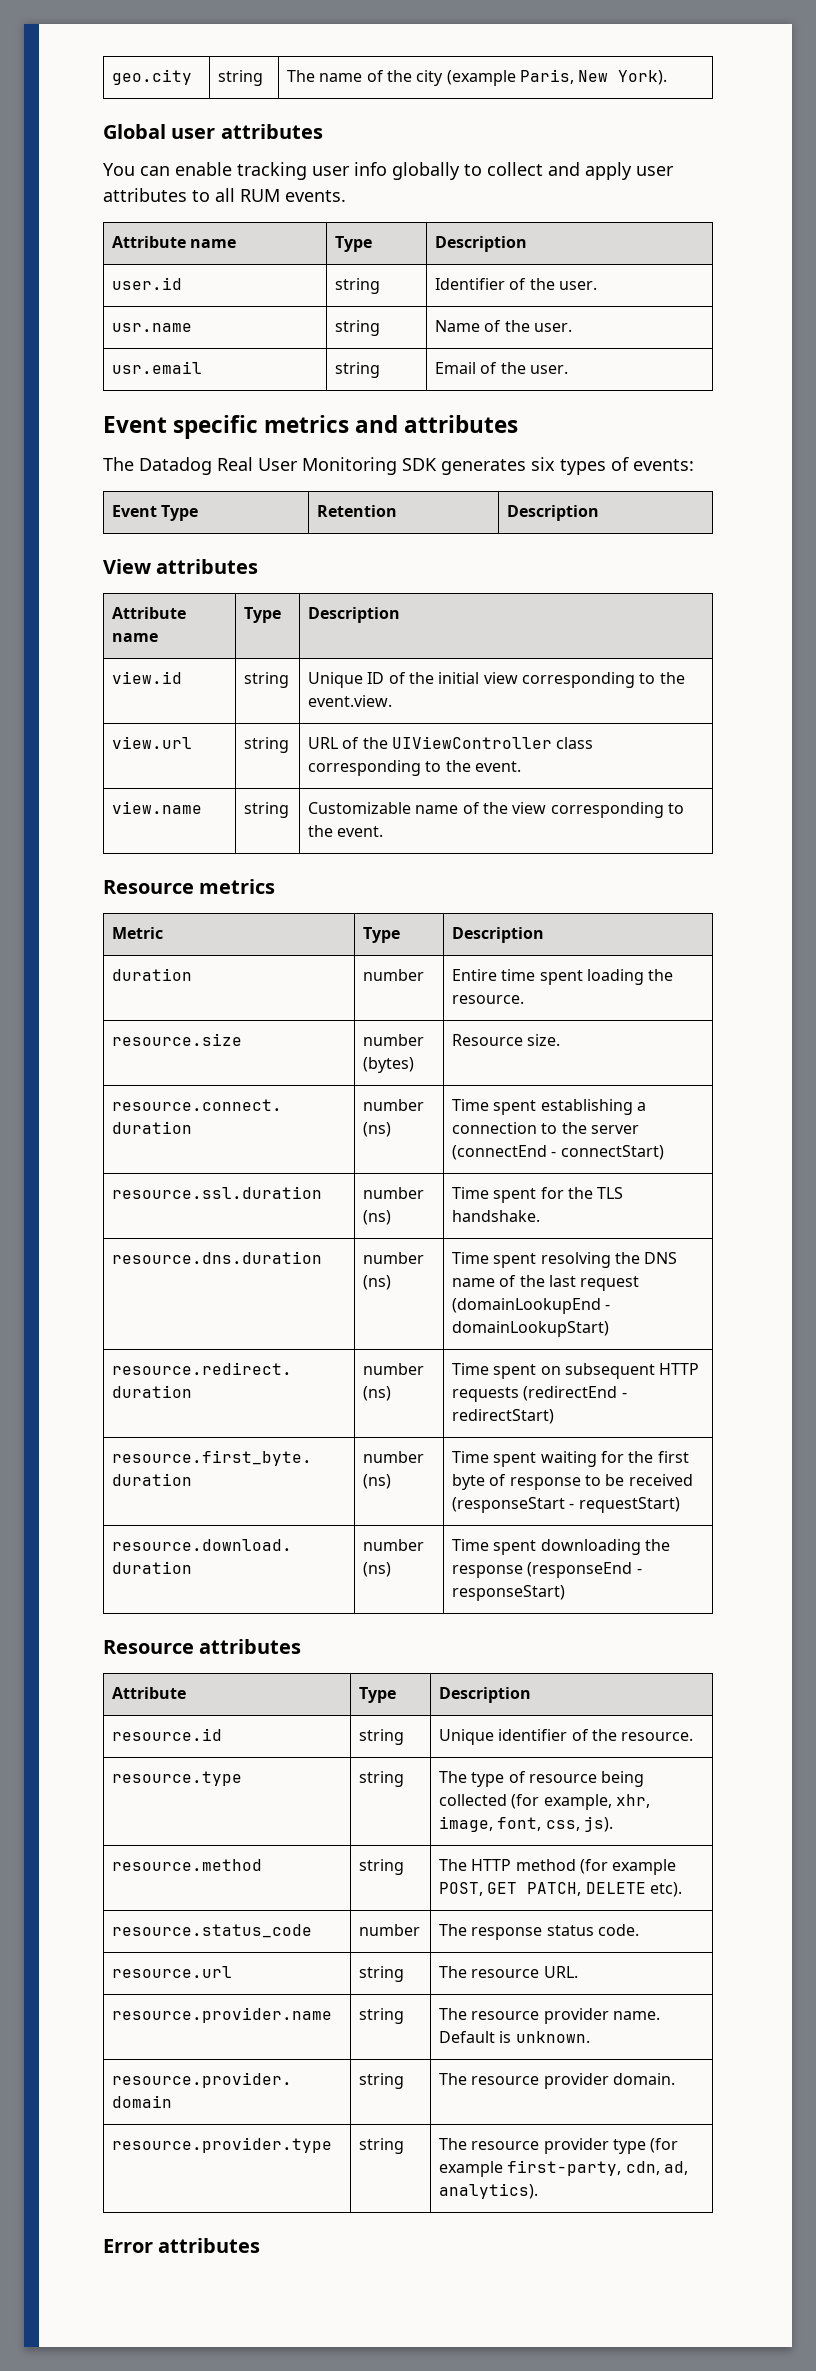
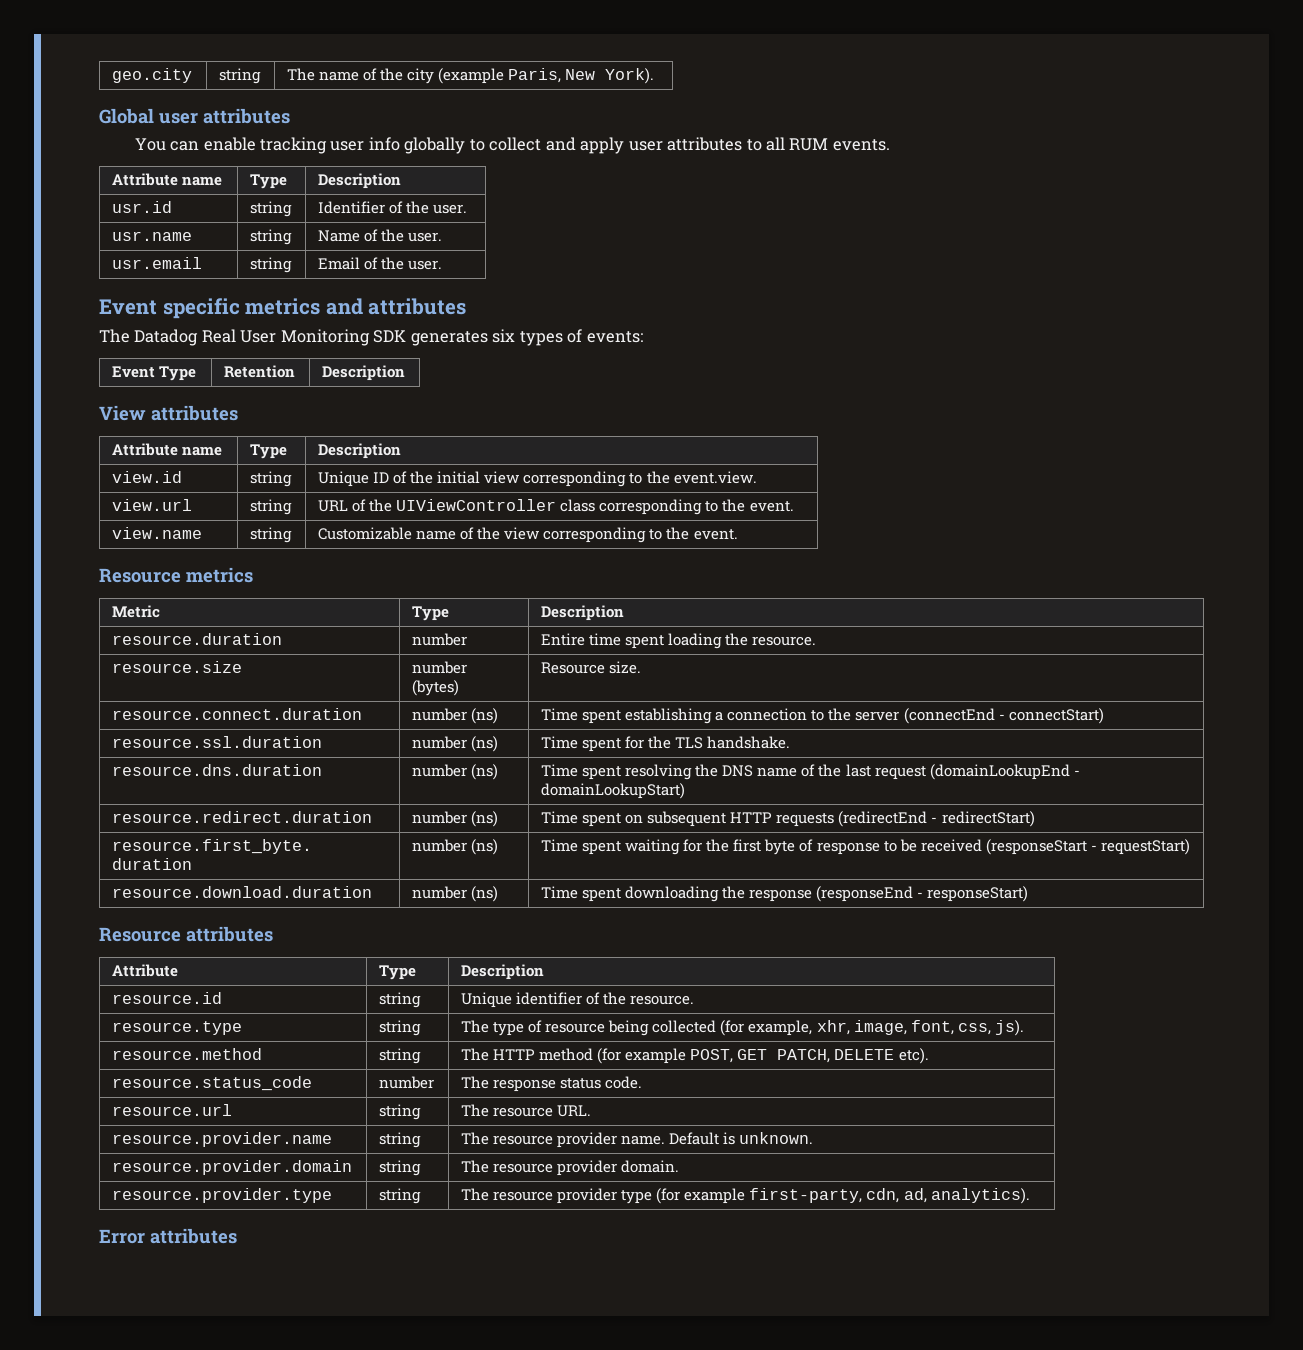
[112,277,183,290] user.id -> [112,201,173,213] usr.id
[112,968,193,981] duration -> [112,633,283,645] resource.duration

